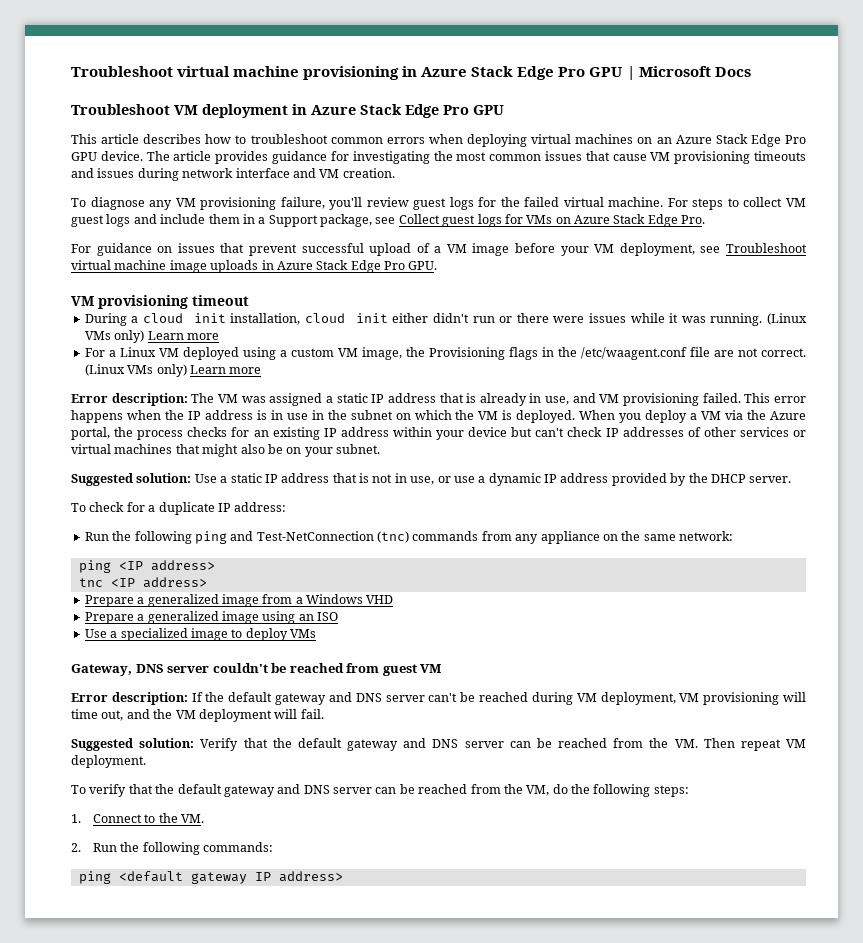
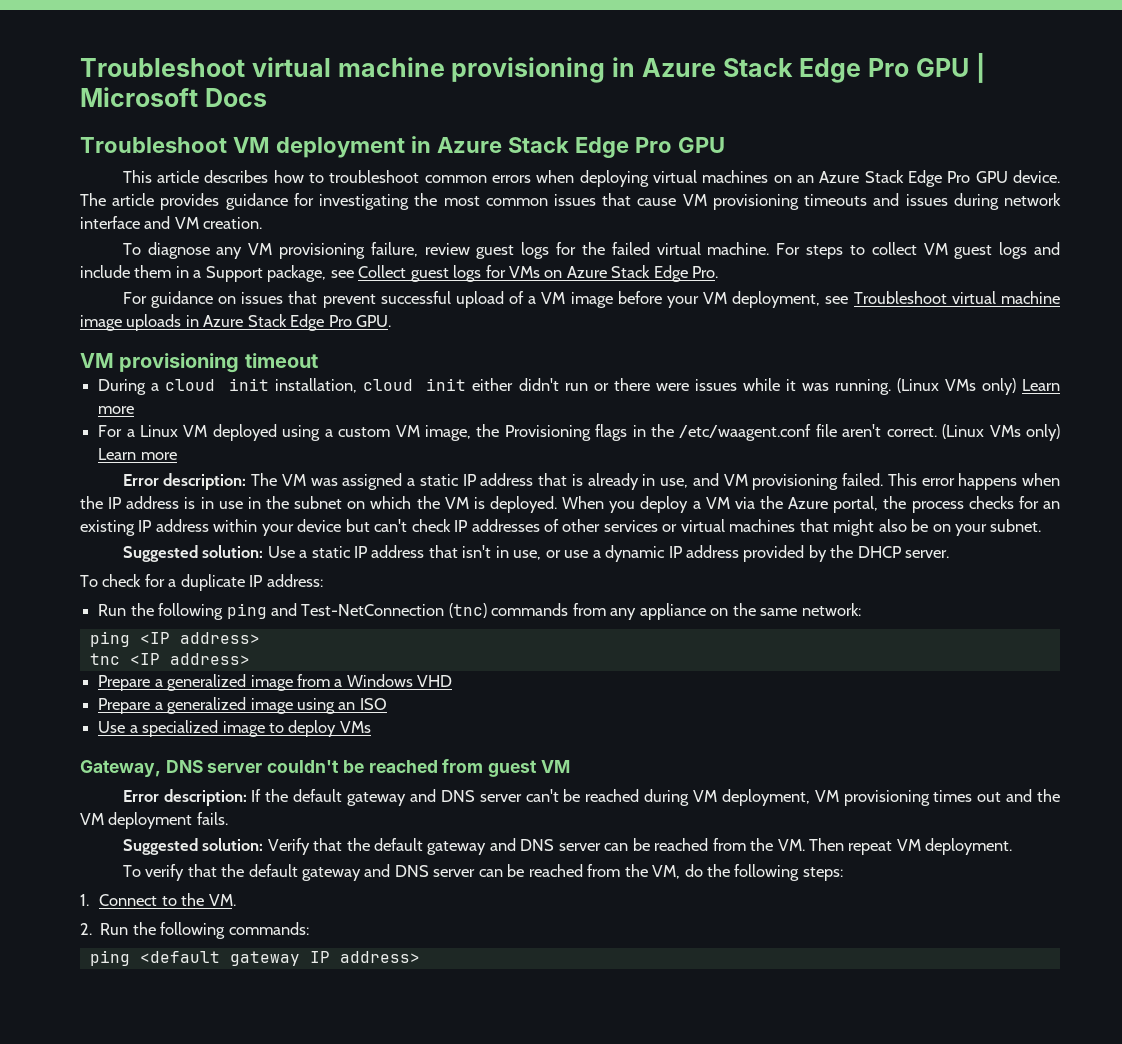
[329,197,363,210] you'll -> (418, 249) none
[713,348,758,357] are not -> [842,424,882,437] aren't
[359,473,393,483] is not -> [462,545,492,558] isn't
[783,692,806,702] [71,709,124,721] will time out, -> [933,790,1002,802] times out
[274,709,324,719] will fail. -> [196,812,228,825] fails.

